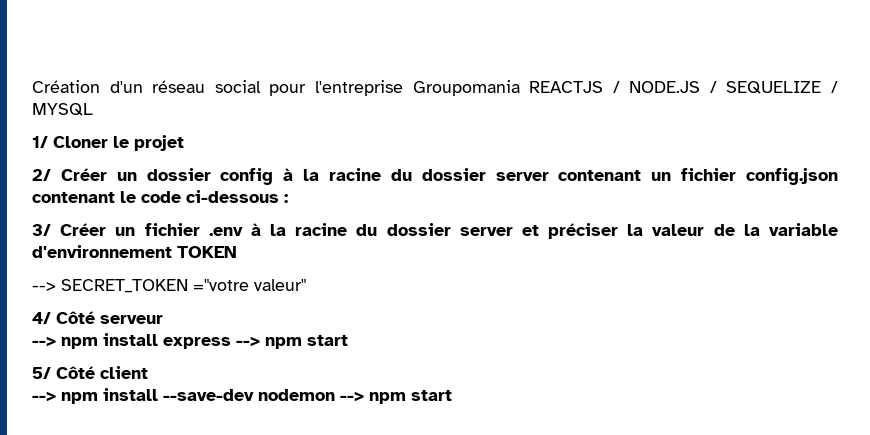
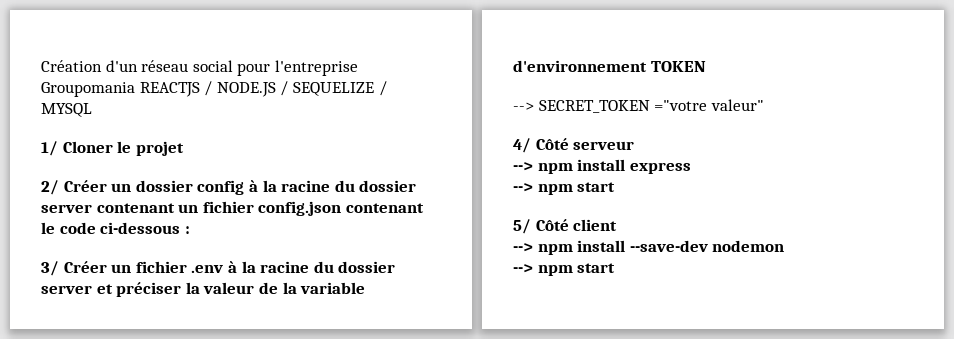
(231, 343) none -> (691, 168) //
(335, 395) none -> (785, 246) //

